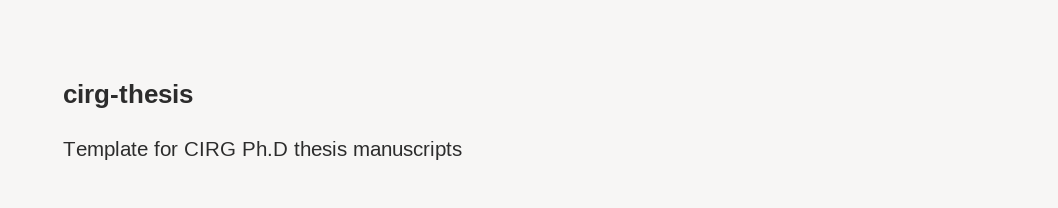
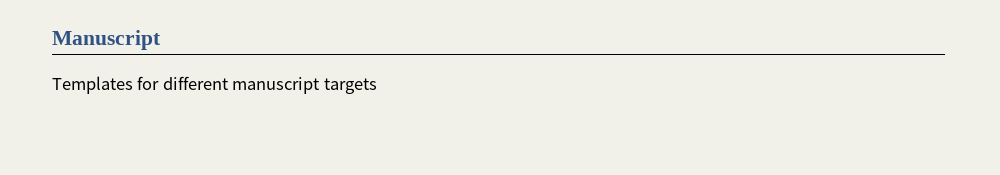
[63,84,193,108] [63,141,462,160] cirg-thesis // Template for CIRG Ph.D thesis manuscripts -> [52,30,161,50] [52,76,377,94] Manuscript // Templates for different manuscript targets

